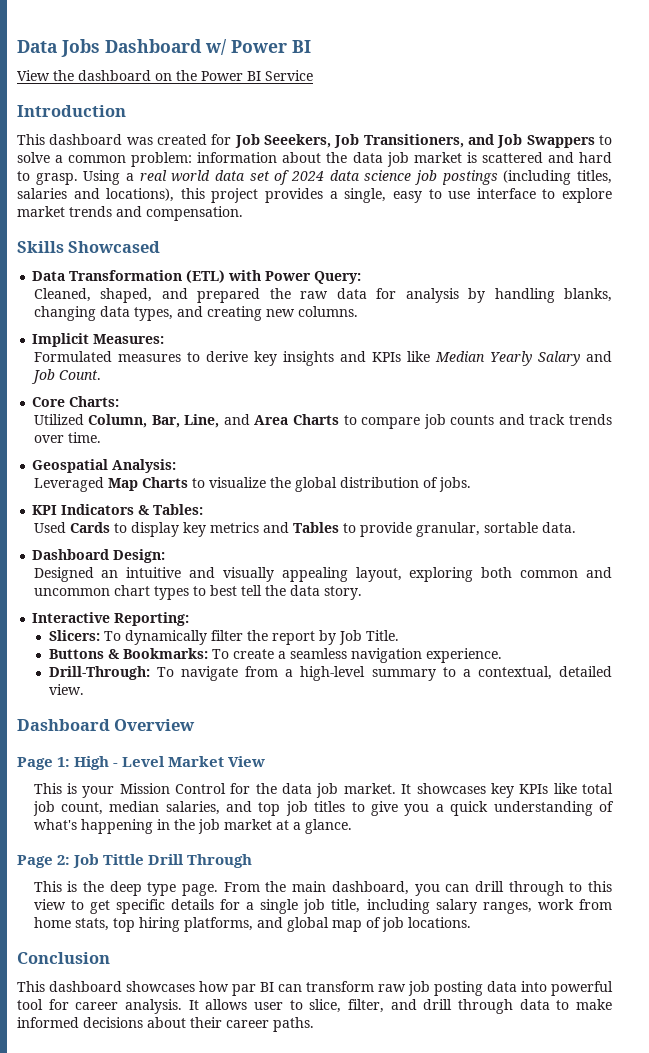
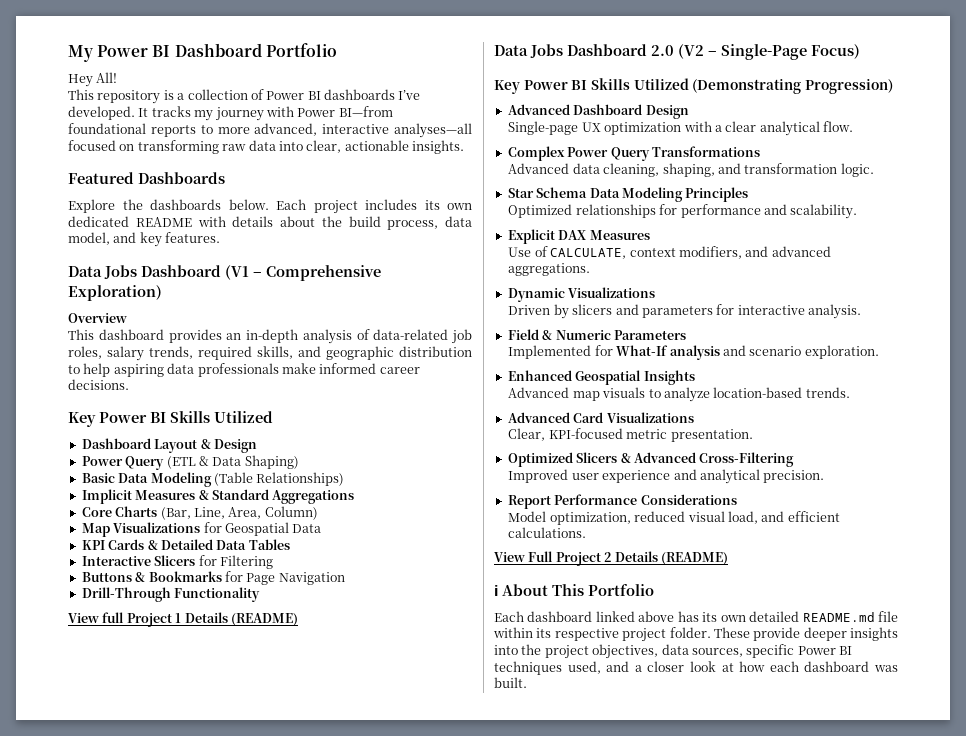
[17,39,311,57] [17,70,313,81] [17,105,126,117] [17,134,612,148] [17,152,613,167] [17,170,613,185] [17,188,613,203] [17,206,243,221] [17,241,161,253] [32,270,362,284] [33,288,613,303] [33,306,358,321] [32,333,165,347] [33,351,612,366] [30,369,101,384] [32,396,120,407] [33,414,612,429] [33,432,101,443] [32,459,177,473] [33,477,471,492] [32,504,204,515] [33,522,576,537] [32,549,166,563] [33,567,612,582] [33,585,362,600] [32,612,190,626] [48,630,399,645] [48,648,502,663] [48,666,612,681] [48,684,84,695] [17,719,196,731] [17,756,266,770] [33,783,613,798] [32,801,615,816] [33,819,352,834] [17,854,253,868] [33,881,612,896] [33,899,612,914] [33,917,471,932] [17,952,110,964] [17,981,613,996] [17,999,612,1014] [17,1017,314,1032] Data Jobs Dashboard w/ Power BI // View the dashboard on the Power BI Service // Introduction // This dashboard was created for Job Seeekers, Job Transitioners, and Job Swappers to solve a common problem: information about the data job market is scattered and hard to grasp. Using a real world data set of 2024 data science job postings (including titles, salaries and locations), this project provides a single, easy to use interface to explore market trends and compensation. // Skills Showcased // Data Transformation (ETL) with Power Query: // Cleaned, shaped, and prepared the raw data for analysis by handling blanks, changing data types, and creating new columns. // Implicit Measures: // Formulated measures to derive key insights and KPIs like Median Yearly Salary and Job Count. // Core Charts: // Utilized Column, Bar, Line, and Area Charts to compare job counts and track trends over time. // Geospatial Analysis: // Leveraged Map Charts to visualize the global distribution of jobs. // KPI Indicators & Tables: // Used Cards to display key metrics and Tables to provide granular, sortable data. // Dashboard Design: // Designed an intuitive and visually appealing layout, exploring both common and uncommon chart types to best tell the data story. // Interactive Reporting: // Slicers: To dynamically filter the report by Job Title. // Buttons & Bookmarks: To create a seamless navigation experience. // Drill-Through: To navigate from a high-level summary to a contextual, detailed view. // Dashboard Overview // Page 1: High - Level Market View // This is your Mission Control for the data job market. It showcases key KPIs like total job count, median salaries, and top job titles to give you a quick understanding of what's happening in the job market at a glance. // Page 2: Job Tittle Drill Through // This is the deep type page. From the main dashboard, you can drill through to this view to get specific details for a single job title, including salary ranges, work from home stats, top hiring platforms, and global map of job locations. // Conclusion // This dashboard showcases how par BI can transform raw job posting data into powerful tool for career analysis. It allows user to slice, filter, and drill through data to make informed decisions about their career paths. -> [68,43,337,62] [68,72,118,87] [68,89,421,104] [68,106,393,121] [68,123,472,138] [68,140,464,154] [68,172,225,184] [68,199,472,214] [68,216,472,230] [68,232,221,247] [68,265,381,281] [68,285,162,301] [68,313,127,323] [68,329,472,344] [68,346,472,361] [68,363,420,377] [68,379,129,390] [68,411,273,427] [81,438,257,453] [81,455,299,470] [81,472,345,487] [81,489,355,504] [81,506,318,520] [81,522,322,537] [81,539,290,550] [81,555,273,569] [81,571,345,585] [81,587,261,602] [68,612,298,627] [494,44,860,60] [494,78,893,94] [507,104,689,119] [508,121,854,136] [507,146,760,161] [508,163,874,177] [507,187,749,202] [508,204,858,219] [507,229,650,244] [508,246,831,259] [508,263,591,276] [507,287,656,302] [508,304,862,319] [507,329,686,340] [508,345,879,360] [507,370,695,385] [508,387,850,402] [507,412,694,423] [508,428,753,442] [507,452,795,467] [508,469,825,484] [507,494,737,509] [508,511,840,525] [508,527,587,538] [494,551,728,566] [494,584,654,596] [494,611,899,622] [493,627,898,642] [494,644,852,659] [494,661,898,675] [494,677,527,688] My Power BI Dashboard Portfolio // Hey All! // This repository is a collection of Power BI dashboards I’ve developed. It tracks my journey with Power BI—from foundational reports to more advanced, interactive analyses—all focused on transforming raw data into clear, actionable insights. // Featured Dashboards // Explore the dashboards below. Each project includes its own dedicated README with details about the build process, data model, and key features. // Data Jobs Dashboard (V1 – Comprehensive Exploration) // Overview // This dashboard provides an in-depth analysis of data-related job roles, salary trends, required skills, and geographic distribution to help aspiring data professionals make informed career decisions. // Key Power BI Skills Utilized // Dashboard Layout & Design // Power Query (ETL & Data Shaping) // Basic Data Modeling (Table Relationships) // Implicit Measures & Standard Aggregations // Core Charts (Bar, Line, Area, Column) // Map Visualizations for Geospatial Data // KPI Cards & Detailed Data Tables // Interactive Slicers for Filtering // Buttons & Bookmarks for Page Navigation // Drill-Through Functionality // View full Project 1 Details (README) // Data Jobs Dashboard 2.0 (V2 – Single-Page Focus) // Key Power BI Skills Utilized (Demonstrating Progression) // Advanced Dashboard Design // Single-page UX optimization with a clear analytical flow. // Complex Power Query Transformations // Advanced data cleaning, shaping, and transformation logic. // Star Schema Data Modeling Principles // Optimized relationships for performance and scalability. // Explicit DAX Measures // Use of CALCULATE, context modifiers, and advanced aggregations. // Dynamic Visualizations // Driven by slicers and parameters for interactive analysis. // Field & Numeric Parameters // Implemented for What-If analysis and scenario exploration. // Enhanced Geospatial Insights // Advanced map visuals to analyze location-based trends. // Advanced Card Visualizations // Clear, KPI-focused metric presentation. // Optimized Slicers & Advanced Cross-Filtering // Improved user experience and analytical precision. // Report Performance Considerations // Model optimization, reduced visual load, and efficient calculations. // View Full Project 2 Details (README) // ℹ About This Portfolio // Each dashboard linked above has its own detailed README.md file within its respective project folder. These provide deeper insights into the project objectives, data sources, specific Power BI techniques used, and a closer look at how each dashboard was built.

